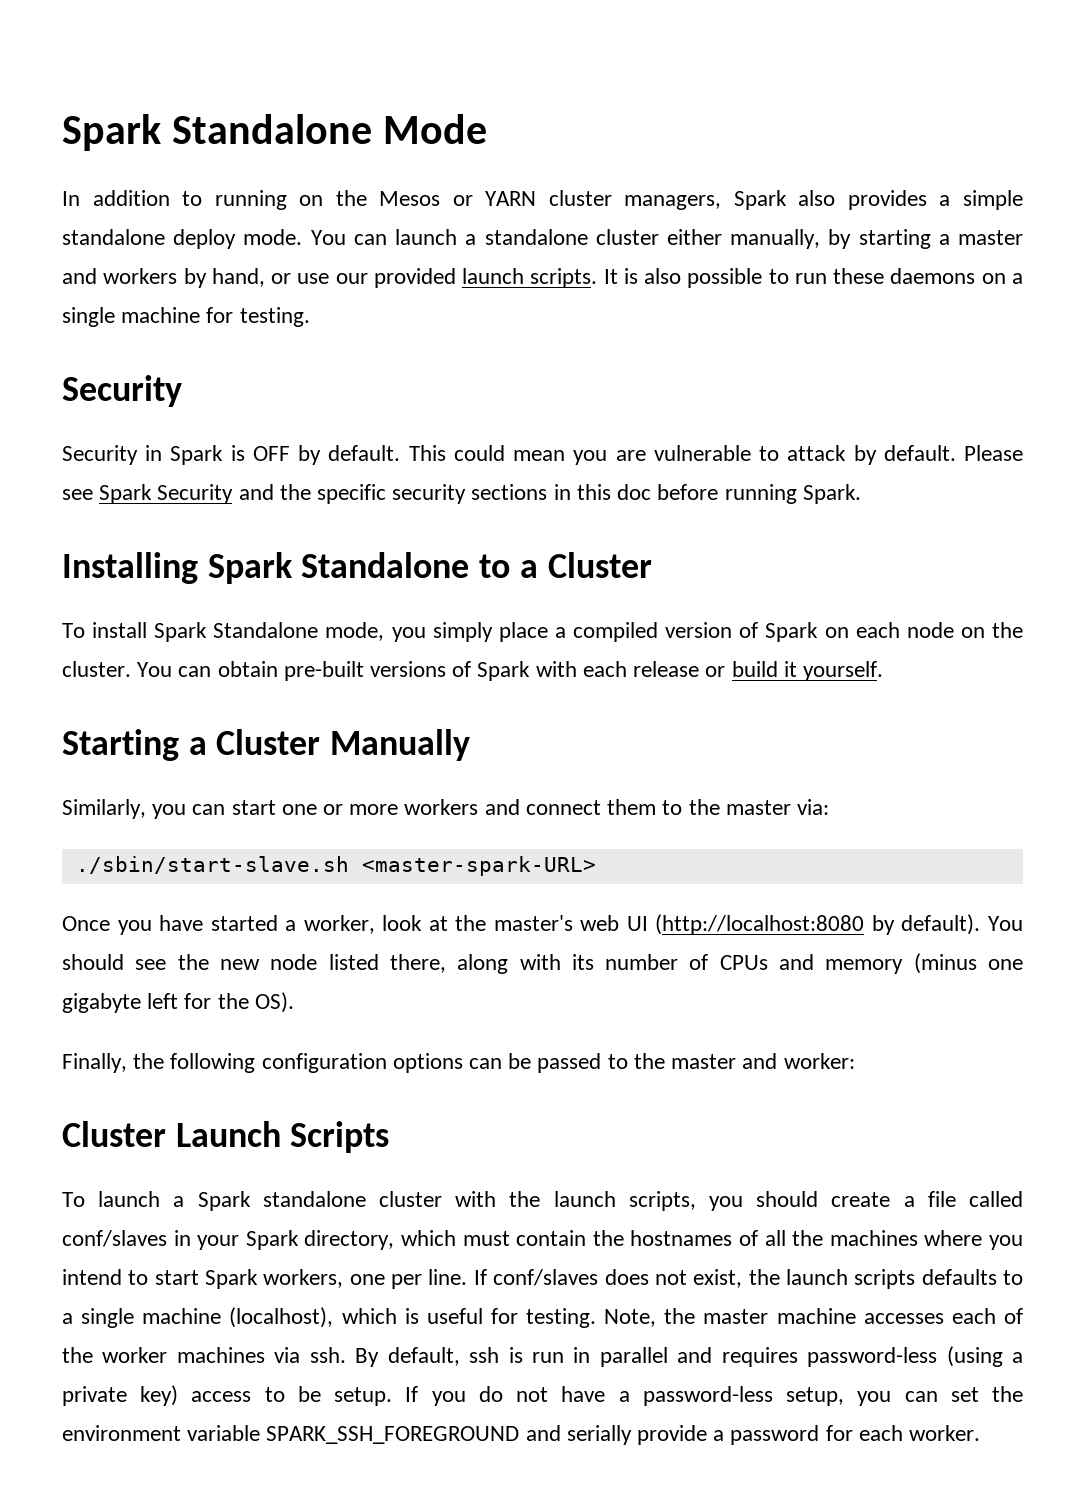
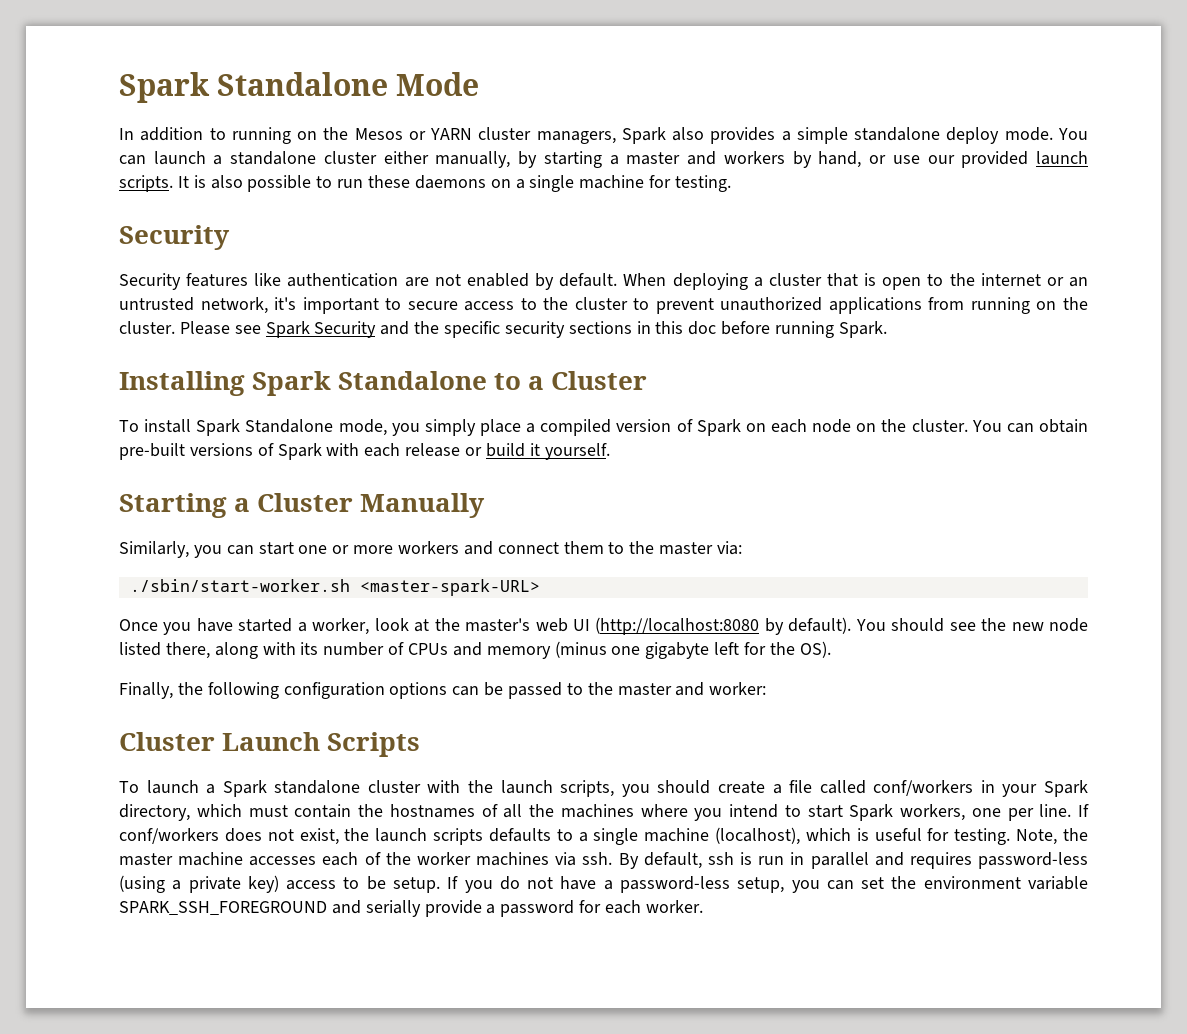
[145,445,956,465] in Spark is OFF by default. This could mean you are vulnerable to attack by default. -> [186,273,1088,290] [119,297,1088,314] [119,321,175,334] features like authentication are not enabled by default. When deploying a cluster that is open to the internet or an untrusted network, it's important to secure access to the cluster to prevent unauthorized applications from running on the cluster.
[75,856,349,874] ./sbin/start-slave.sh -> [129,579,350,592] ./sbin/start-worker.sh
[62,1230,167,1247] conf/slaves -> [873,780,974,796] conf/workers
[493,1269,599,1286] conf/slaves -> [119,828,219,844] conf/workers

